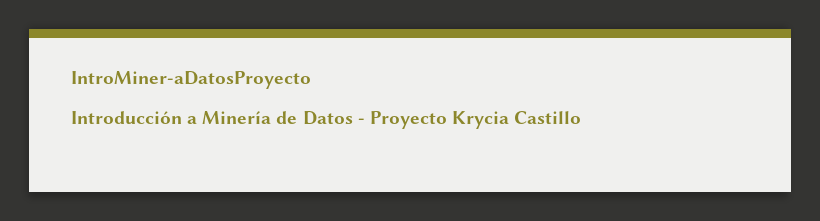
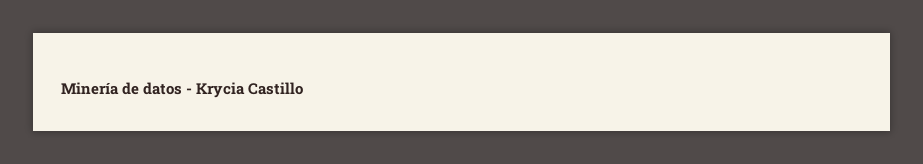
[71,71,311,89] [71,111,447,129] IntroMiner-aDatosProyecto // Introducción a Minería de Datos - Proyecto -> [61,82,193,95] Minería de datos -

